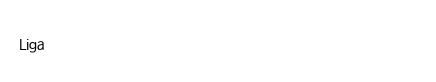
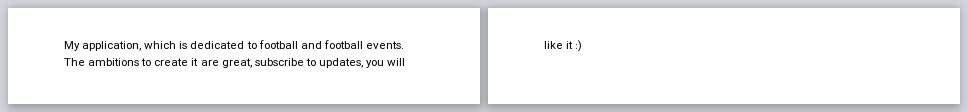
[19,39,45,53] Liga -> [64,40,404,51] [64,58,406,68] [544,40,583,52] My application, which is dedicated to football and football events. The ambitions to create it are great, subscribe to updates, you will like it :)

